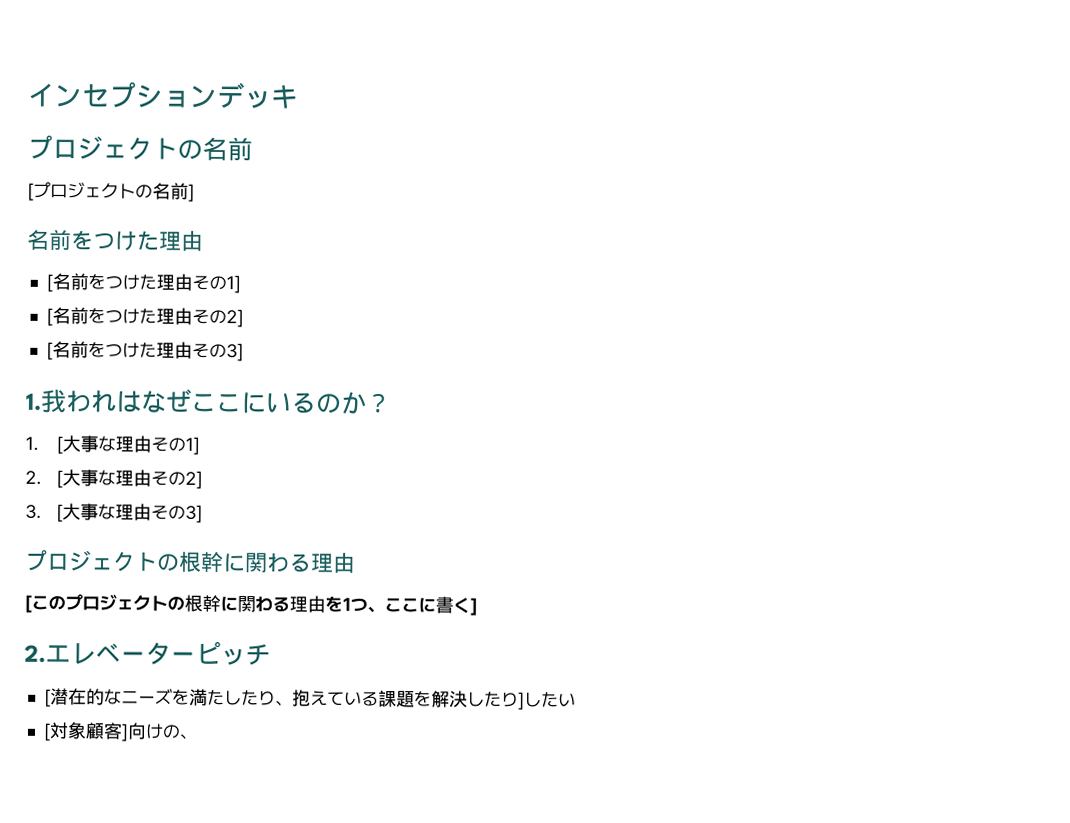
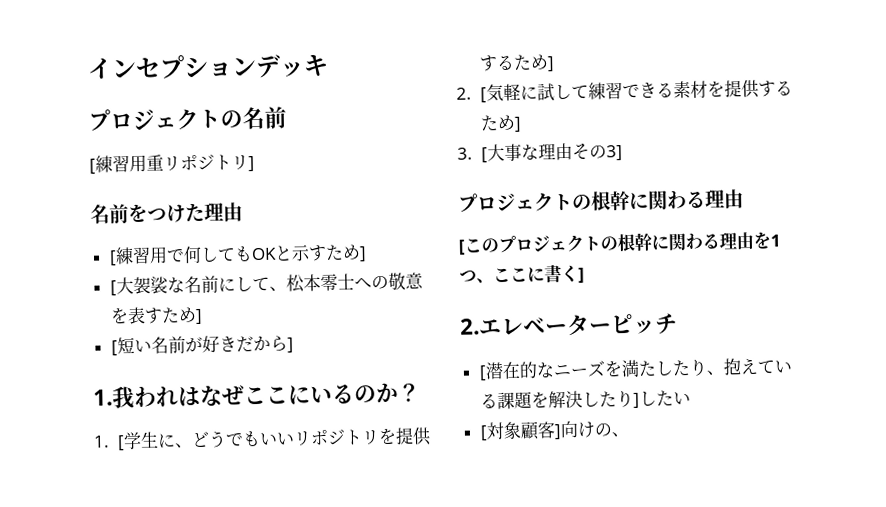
[33,181,189,200] プロジェクトの名前 -> [95,153,249,173] 練習用重リポジトリ
[51,272,241,294] [45,306,244,328] [45,340,244,362] 名前をつけた理由その1] // [名前をつけた理由その2] // [名前をつけた理由その3] -> [114,244,367,265] [109,272,424,296] [109,306,203,325] [110,335,294,356] 練習用で何してもOKと示すため] // [大袈裟な名前にして、松本零士への敬意を表すため] // [短い名前が好きだから]
[62,435,201,455] [25,469,204,489] 大事な理由その1] // 2. [大事な理由その2] -> [122,427,432,450] [478,54,555,72] [456,79,793,103] [479,114,522,132] 学生に、どうでもいいリポジトリを提供するため] // 2. [気軽に試して練習できる素材を提供するため]

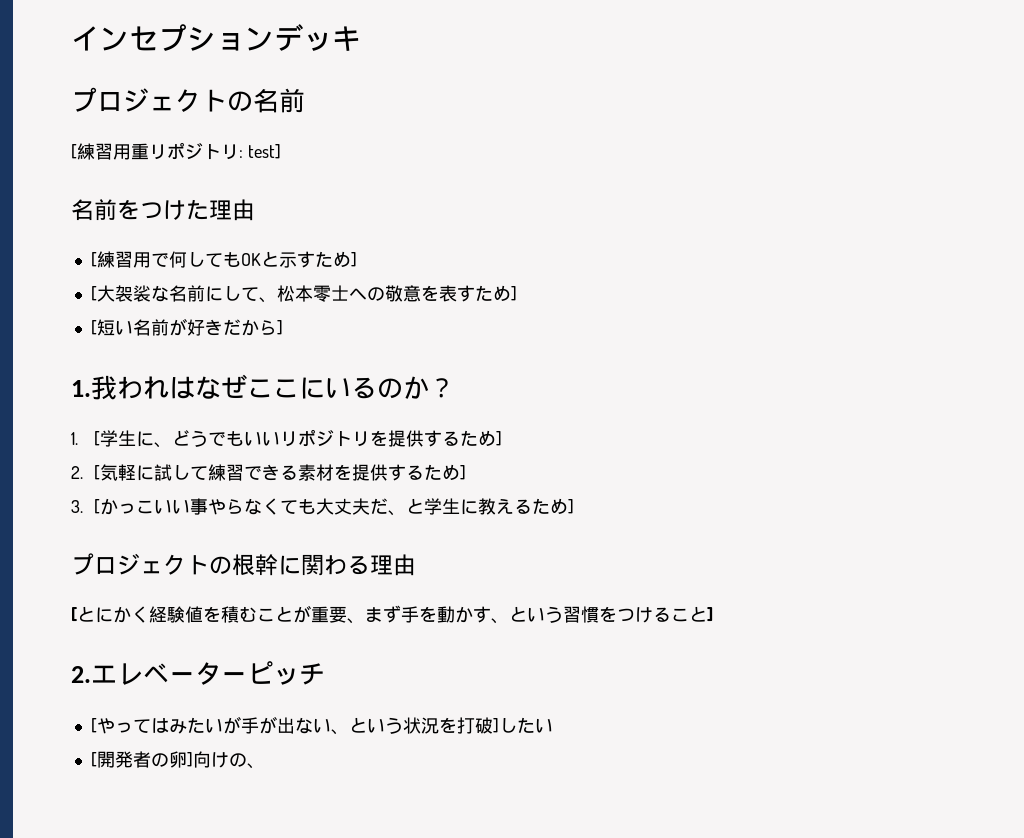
[248,156,255,172] ] -> [239,144,281,159] : test]
[486,142,623,162] 大事な理由その3] -> [99,498,574,516] かっこいい事やらなくても大丈夫だ、と学生に教えるため]
[464,231,781,254] [459,264,579,284] このプロジェクトの根幹に関わる理由を1つ、ここに書く -> [77,605,707,624] とにかく経験値を積むことが重要、まず手を動かす、という習慣をつけること
[484,357,792,380] [479,389,634,410] 潜在的なニーズを満たしたり、抱えている課題を解決したり -> [96,716,493,735] やってはみたいが手が出ない、という状況を打破
[485,421,556,440] 対象顧客 -> [96,751,187,768] 開発者の卵

